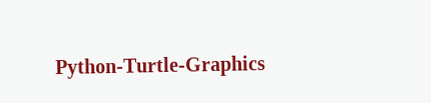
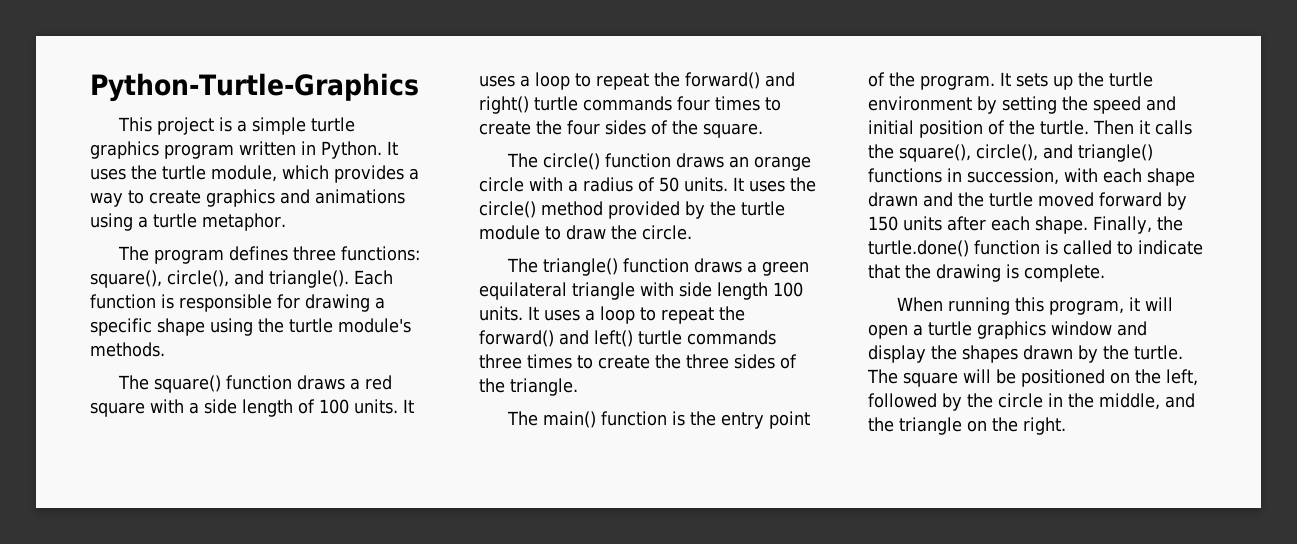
(266, 67) none -> [118,117,356,135] [90,141,398,159] [90,165,419,183] [90,189,405,207] [90,213,286,231] [118,246,421,264] [90,270,393,288] [90,294,385,312] [90,318,411,336] [90,342,165,357] [118,375,393,393] [90,399,414,417] [479,72,795,90] [479,96,781,114] [479,120,763,138] [507,153,812,171] [479,177,816,192] [479,201,785,219] [479,225,692,240] [507,258,810,276] [479,282,803,300] [479,306,745,324] [479,330,776,347] [479,354,797,369] [479,378,578,396] [507,411,811,429] [868,72,1153,90] [868,96,1176,114] [868,120,1192,138] [868,144,1153,162] [868,168,1195,186] [868,192,1187,210] [868,216,1183,234] [868,240,1203,257] [868,264,1105,282] [897,297,1174,315] [868,321,1147,339] [868,345,1183,363] [867,369,1198,387] [868,393,1195,411] [868,417,1066,435] // This project is a simple turtle graphics program written in Python. It uses the turtle module, which provides a way to create graphics and animations using a turtle metaphor. // The program defines three functions: square(), circle(), and triangle(). Each function is responsible for drawing a specific shape using the turtle module's methods. // The square() function draws a red square with a side length of 100 units. It uses a loop to repeat the forward() and right() turtle commands four times to create the four sides of the square. // The circle() function draws an orange circle with a radius of 50 units. It uses the circle() method provided by the turtle module to draw the circle. // The triangle() function draws a green equilateral triangle with side length 100 units. It uses a loop to repeat the forward() and left() turtle commands three times to create the three sides of the triangle. // The main() function is the entry point of the program. It sets up the turtle environment by setting the speed and initial position of the turtle. Then it calls the square(), circle(), and triangle() functions in succession, with each shape drawn and the turtle moved forward by 150 units after each shape. Finally, the turtle.done() function is called to indicate that the drawing is complete. // When running this program, it will open a turtle graphics window and display the shapes drawn by the turtle. The square will be positioned on the left, followed by the circle in the middle, and the triangle on the right.

